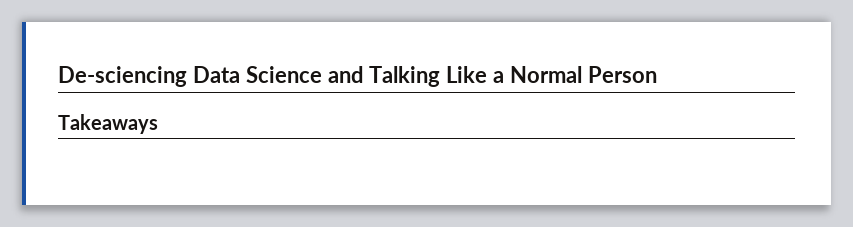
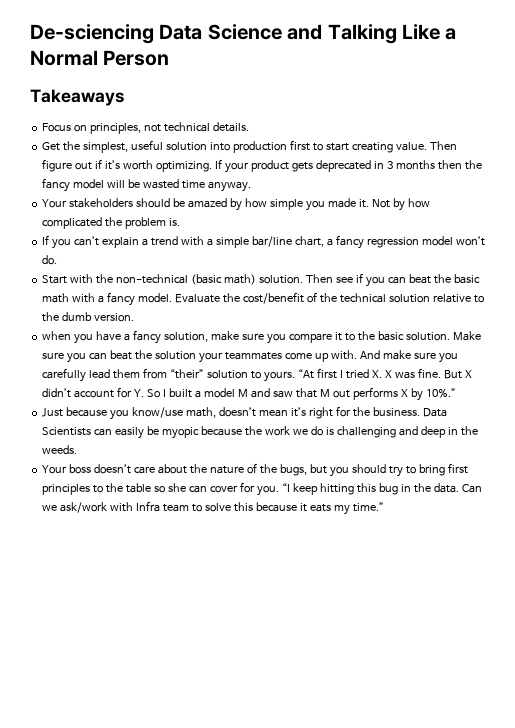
(158, 124) none -> [42,122,249,134] [42,140,457,153] [42,159,482,173] [42,178,251,192] [42,198,430,211] [42,217,181,229] [42,235,485,249] [42,255,58,265] [42,273,480,287] [42,292,484,306] [42,312,135,322] [42,330,481,344] [42,350,458,363] [42,368,472,382] [42,387,456,401] [42,406,447,420] [42,426,478,439] [42,445,78,454] [42,463,468,477] [42,482,482,496] [42,501,384,515] // Focus on principles, not technical details. // Get the simplest, useful solution into production first to start creating value. Then figure out if it’s worth optimizing. If your product gets deprecated in 3 months then the fancy model will be wasted time anyway. // Your stakeholders should be amazed by how simple you made it. Not by how complicated the problem is. // If you can’t explain a trend with a simple bar/line chart, a fancy regression model won’t do. // Start with the non-technical (basic math) solution. Then see if you can beat the basic math with a fancy model. Evaluate the cost/benefit of the technical solution relative to the dumb version. // when you have a fancy solution, make sure you compare it to the basic solution. Make sure you can beat the solution your teammates come up with. And make sure you carefully lead them from “their” solution to yours. “At first I tried X. X was fine. But X didn’t account for Y. So I built a model M and saw that M out performs X by 10%.” // Just because you know/use math, doesn’t mean it’s right for the business. Data Scientists can easily be myopic because the work we do is challenging and deep in the weeds. // Your boss doesn’t care about the nature of the bugs, but you should try to bring first principles to the table so she can cover for you. “I keep hitting this bug in the data. Can we ask/work with Infra team to solve this because it eats my time.”

